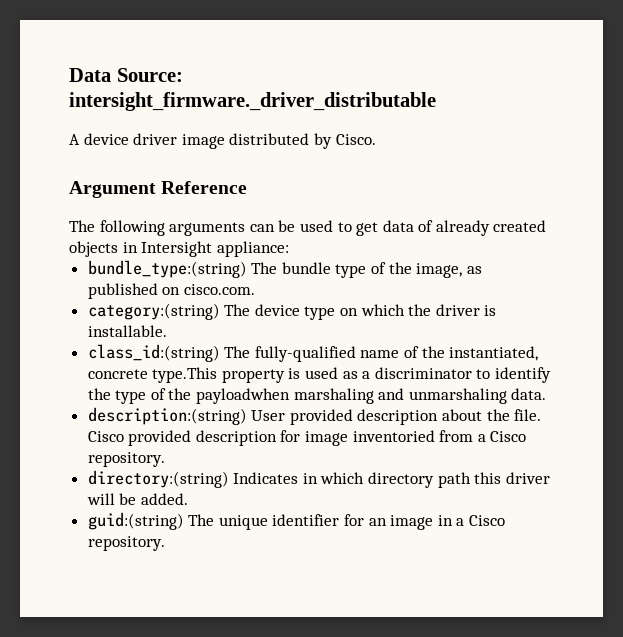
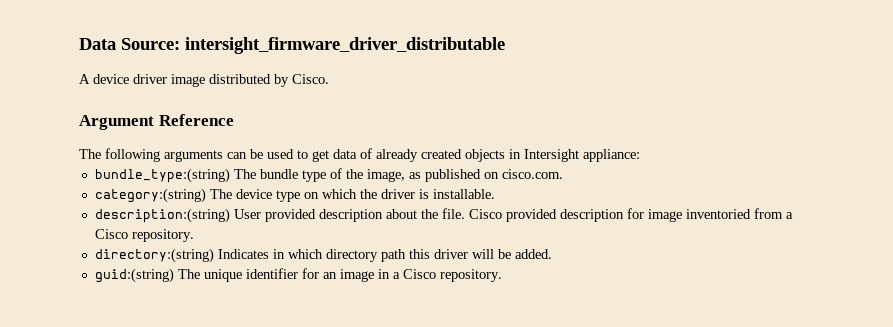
[69,92,436,111] intersight_firmware._driver_distributable -> [185,37,505,54] intersight_firmware_driver_distributable
[87,344,539,362] [87,367,552,383] [87,388,547,404] // class_id:(string) The fully-qualified name of the instantiated, concrete type.This property is used as a discriminator to identify the type of the payloadwhen marshaling and unmarshaling data. -> (495, 194) none

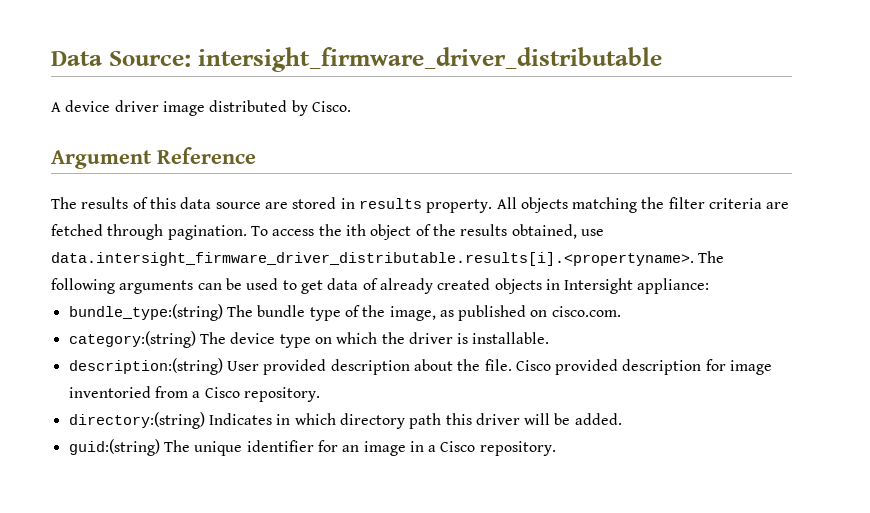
(101, 154) none -> [81,197,790,213] [51,224,604,240] [51,251,725,266] results of this data source are stored in results property. All objects matching the filter criteria are fetched through pagination. To access the ith object of the results obtained, use data.intersight_firmware_driver_distributable.results[i].<propertyname>. The

